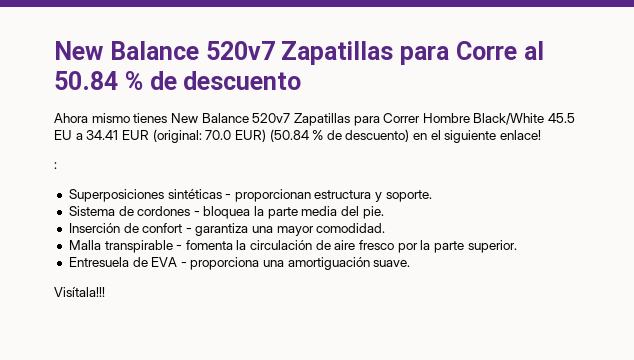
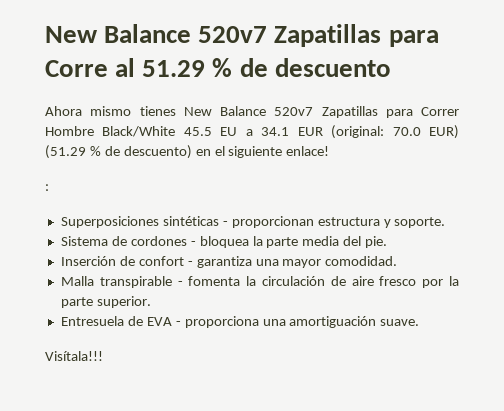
[54,71,118,90] 50.84 -> [142,60,206,77] 51.29
[86,130,119,140] 34.41 -> [261,127,290,136] 34.1
[269,129,309,142] (50.84 -> [45,145,86,159] (51.29

